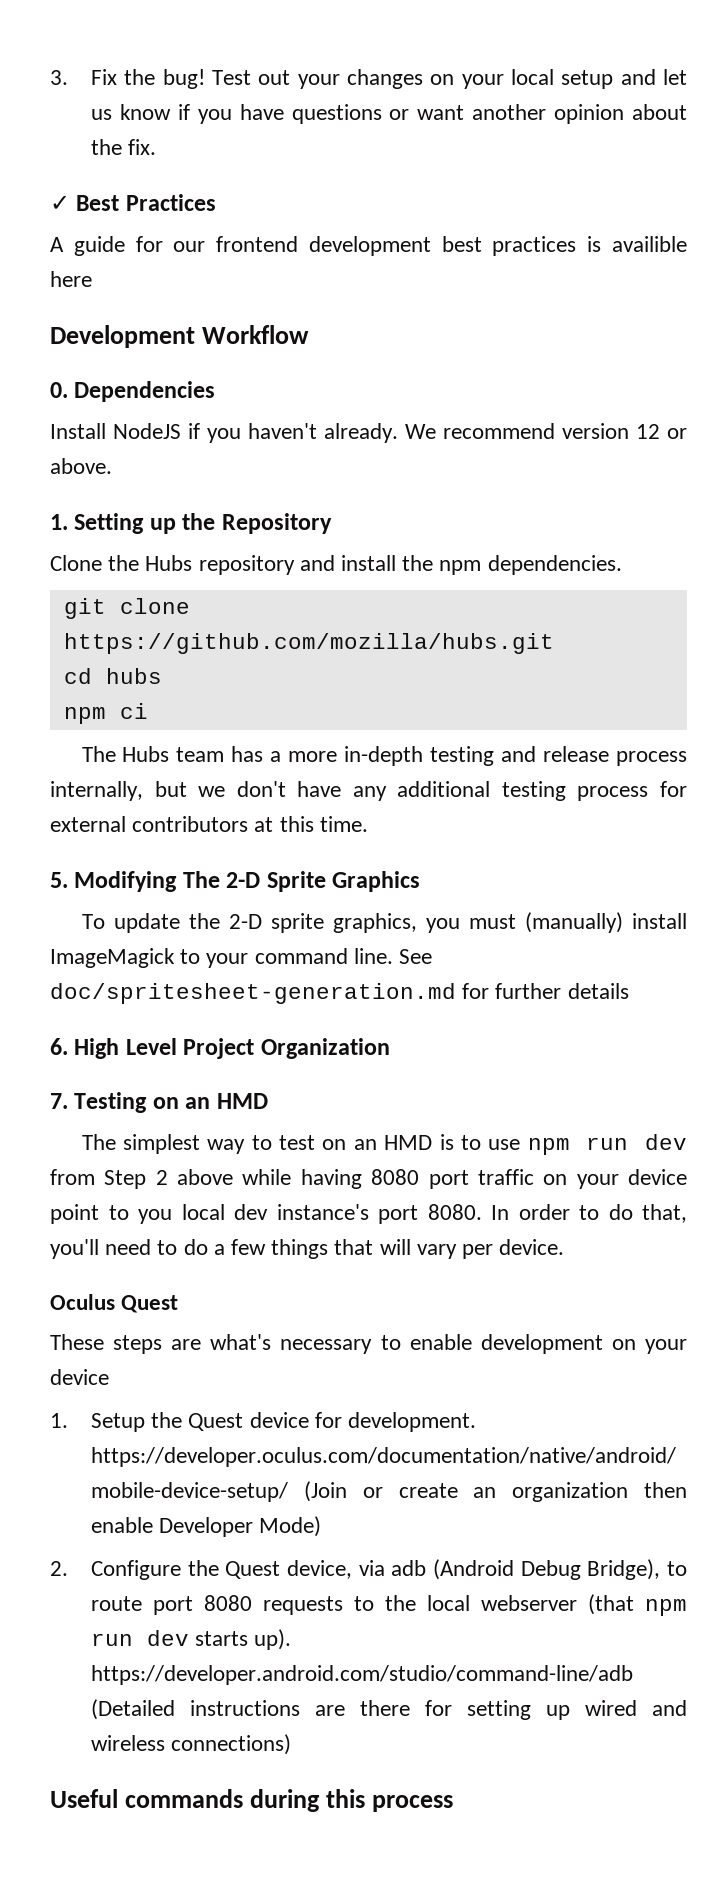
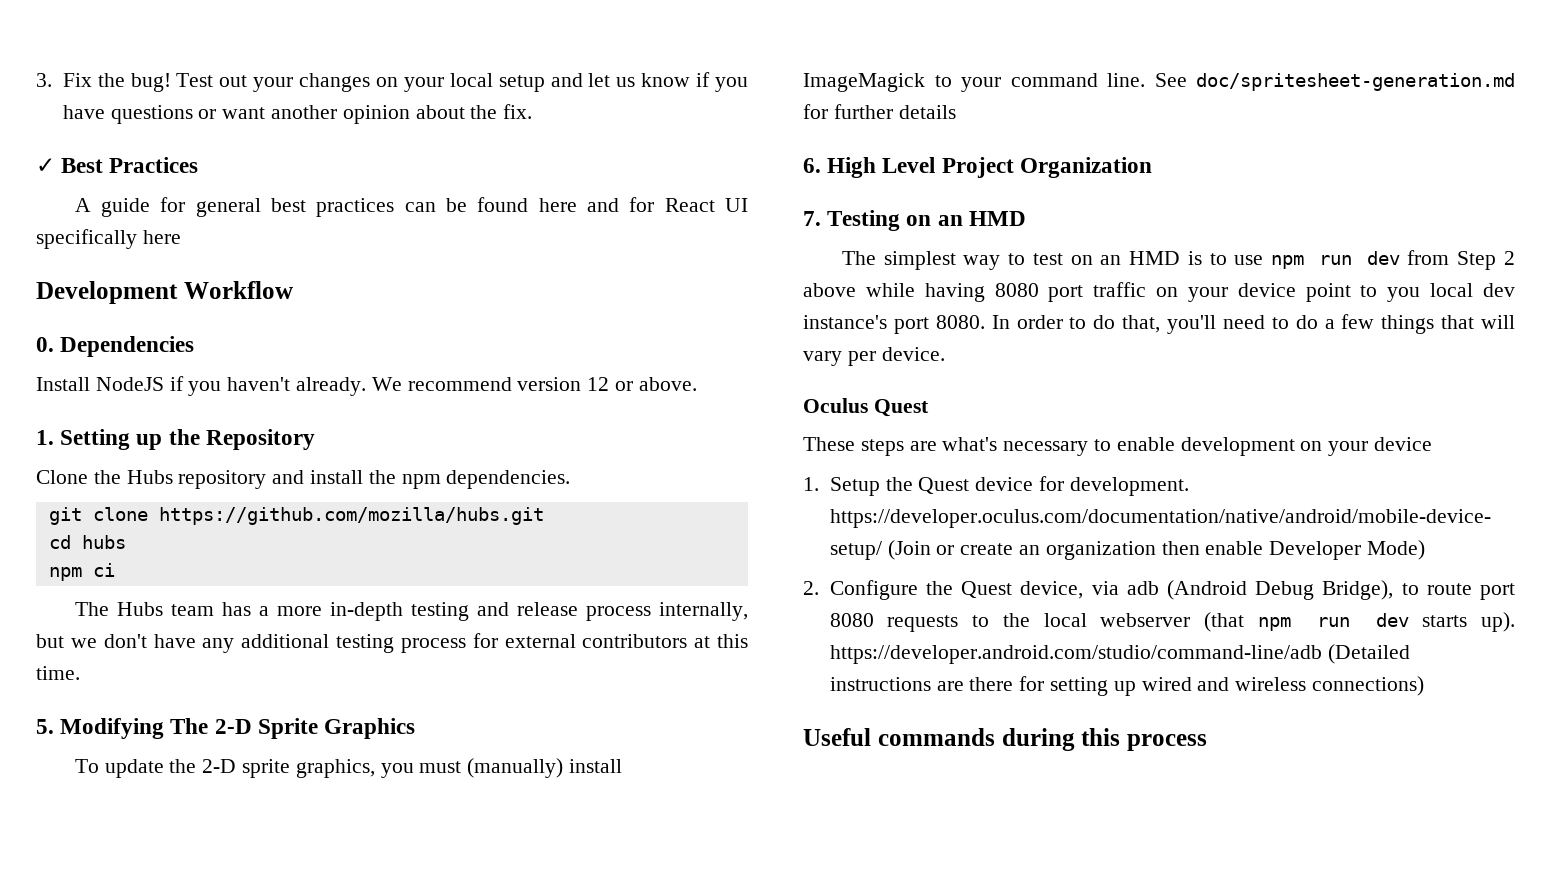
[173,236,688,256] our frontend development best practices is availible -> [195,197,749,217] [36,229,137,249] general best practices can be found here and for React UI specifically

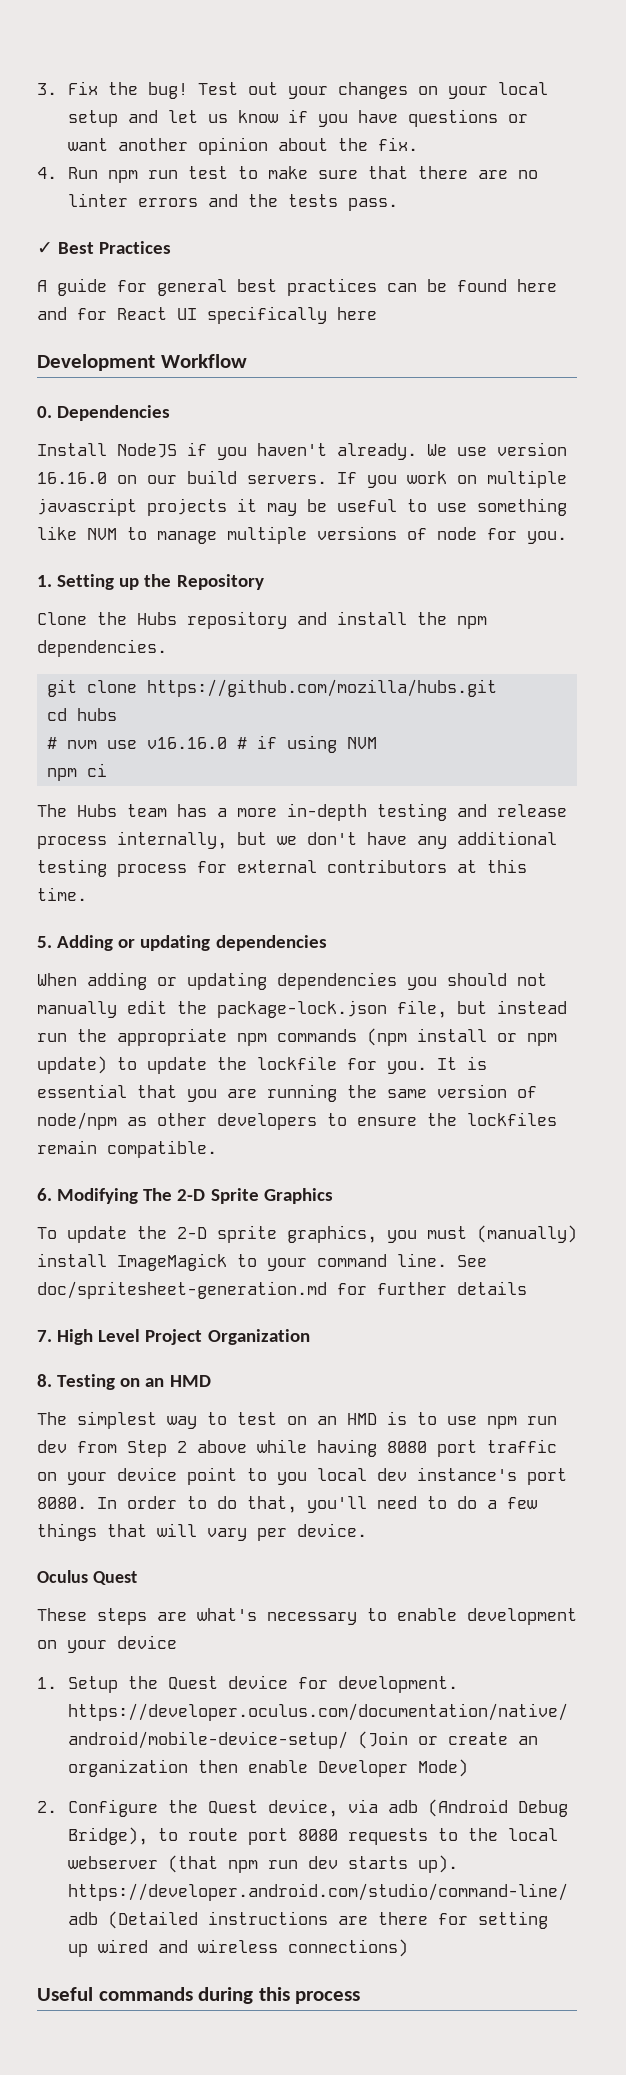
(533, 111) none -> [37,166,539,183] [68,193,399,211] // 4. Run npm run test to make sure that there are no linter errors and the tests pass.
[407,377,697,391] recommend version 12 or above. -> [457,442,567,456] [37,470,567,488] [37,498,567,516] [37,526,567,544] use version 16.16.0 on our build servers. If you work on multiple javascript projects it may be useful to use something like NVM to manage multiple versions of node for you.
(126, 542) none -> [46,735,377,753] // # nvm use v16.16.0 # if using NVM
(54, 726) none -> [57,935,327,951] [37,972,547,990] [37,1000,567,1018] [37,1028,557,1046] [37,1056,487,1074] [37,1084,537,1102] [37,1112,557,1130] [37,1140,217,1158] [37,1188,52,1201] Adding or updating dependencies // When adding or updating dependencies you should not manually edit the package-lock.json file, but instead run the appropriate npm commands (npm install or npm update) to update the lockfile for you. It is essential that you are running the same version of node/npm as other developers to ensure the lockfiles remain compatible. // 6.
[803,158,821,173] 6. -> [37,1330,52,1342] 7.
[803,211,821,226] 7. -> [37,1374,52,1387] 8.

